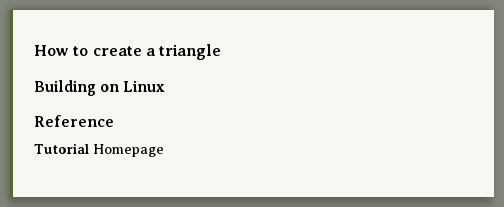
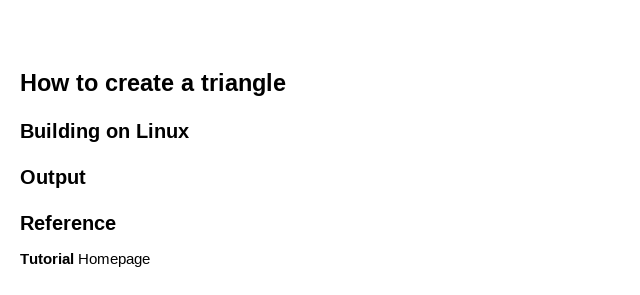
(166, 86) none -> [20,170,86,188] // Output

